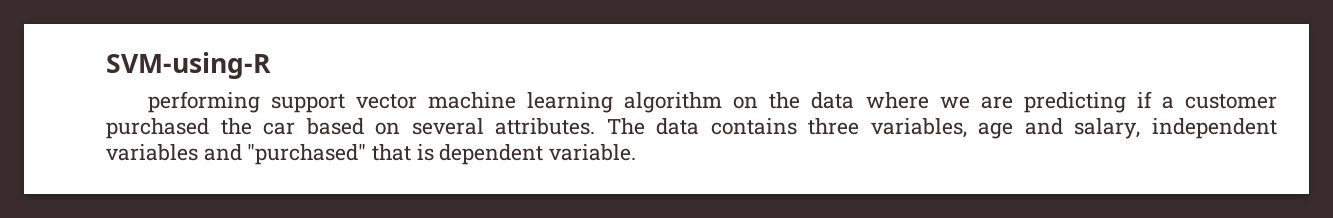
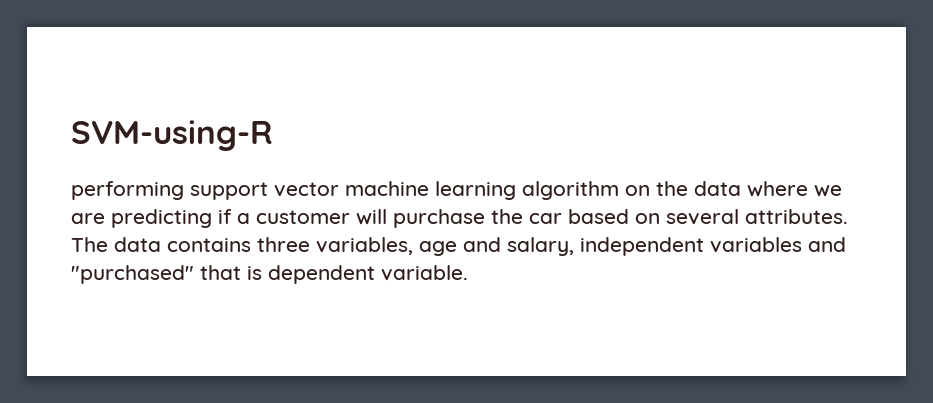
[106,118,209,139] purchased -> [356,209,485,228] will purchase

